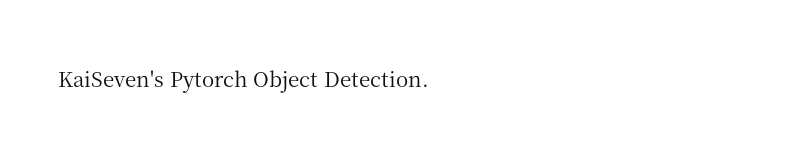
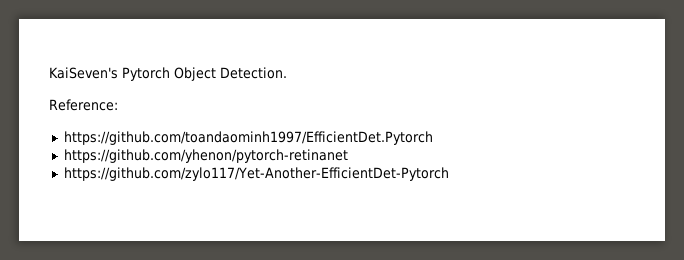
(429, 79) none -> [49,99,118,111] [63,131,433,145] [63,149,348,163] [63,167,449,181] // Reference: // https://github.com/toandaominh1997/EfficientDet.Pytorch // https://github.com/yhenon/pytorch-retinanet // https://github.com/zylo117/Yet-Another-EfficientDet-Pytorch

